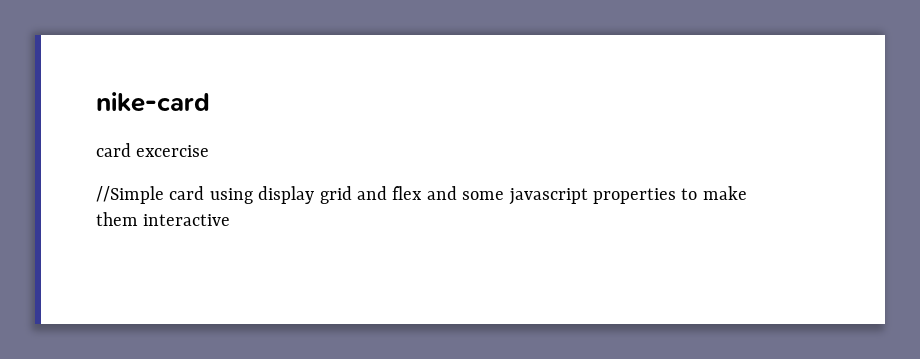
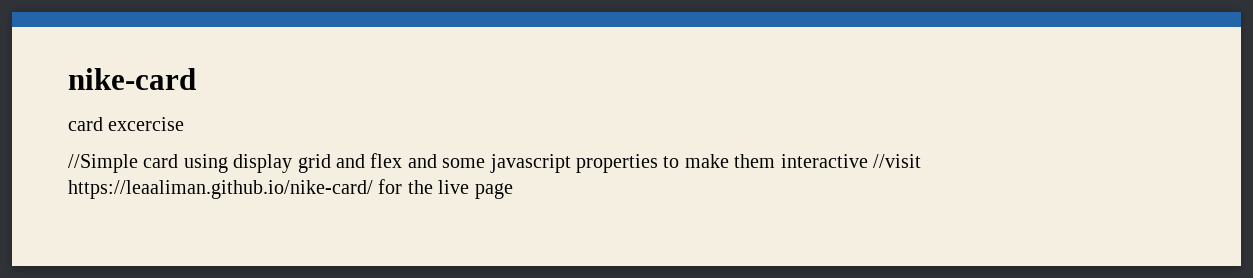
(231, 220) none -> [872,154,921,168] [68,179,513,199] //visit https://leaaliman.github.io/nike-card/ for the live page

